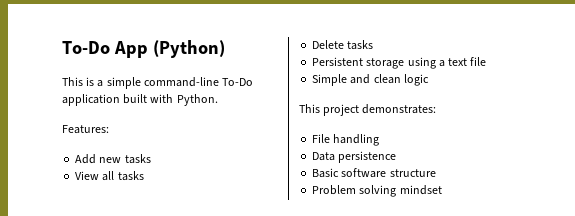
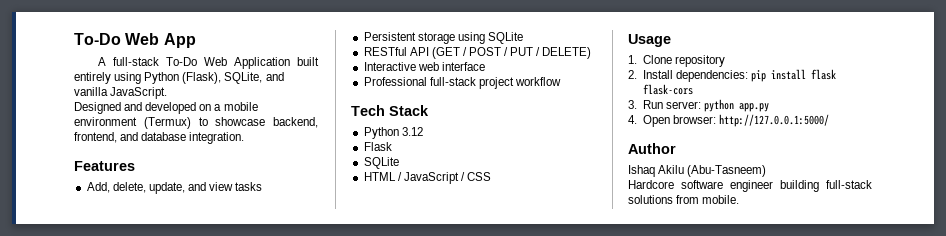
[62,41,110,54] To-Do -> [74,33,160,45] To-Do Web
[152,40,225,58] [62,77,254,89] [62,94,218,106] [62,125,109,134] [75,154,151,164] [75,171,144,181] [312,40,374,50] [312,57,487,69] [312,74,429,86] [299,104,437,116] [312,134,380,146] [312,151,397,163] [312,168,436,178] [312,185,442,197] (Python) // This is a simple command-line To-Do application built with Python. // Features: // Add new tasks // View all tasks // Delete tasks // Persistent storage using a text file // Simple and clean logic // This project demonstrates: // File handling // Data persistence // Basic software structure // Problem solving mindset -> [98,57,319,69] [74,72,284,84] [74,87,168,99] [74,102,258,114] [74,117,318,129] [74,132,245,144] [74,161,135,171] [86,182,263,194] [363,32,523,44] [363,47,592,59] [363,62,485,71] [363,77,561,89] [351,105,429,116] [363,127,423,139] [363,142,392,151] [363,157,399,169] [363,172,492,184] [628,34,671,47] [628,55,725,67] [628,69,836,82] [642,84,693,95] [628,99,769,112] [628,114,829,127] [628,143,676,154] [628,165,767,177] [628,180,872,192] [628,195,740,204] // A full-stack To-Do Web Application built entirely using Python (Flask), SQLite, and vanilla JavaScript. // Designed and developed on a mobile environment (Termux) to showcase backend, frontend, and database integration. // Features // Add, delete, update, and view tasks // Persistent storage using SQLite // RESTful API (GET / POST / PUT / DELETE) // Interactive web interface // Professional full-stack project workflow // Tech Stack // Python 3.12 // Flask // SQLite // HTML / JavaScript / CSS // Usage // 1. Clone repository // 2. Install dependencies: pip install flask flask-cors // 3. Run server: python app.py // 4. Open browser: http://127.0.0.1:5000/ // Author // Ishaq Akilu (Abu-Tasneem) // Hardcore software engineer building full-stack solutions from mobile.

